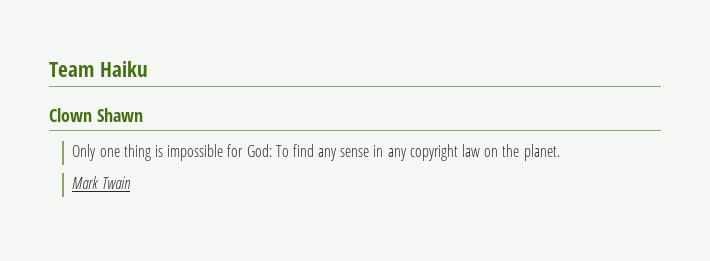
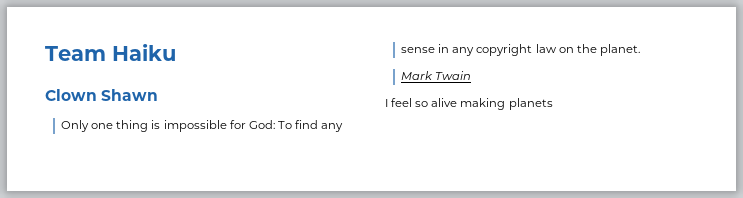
(131, 182) none -> [385,98,553,110] // I feel so alive making planets

